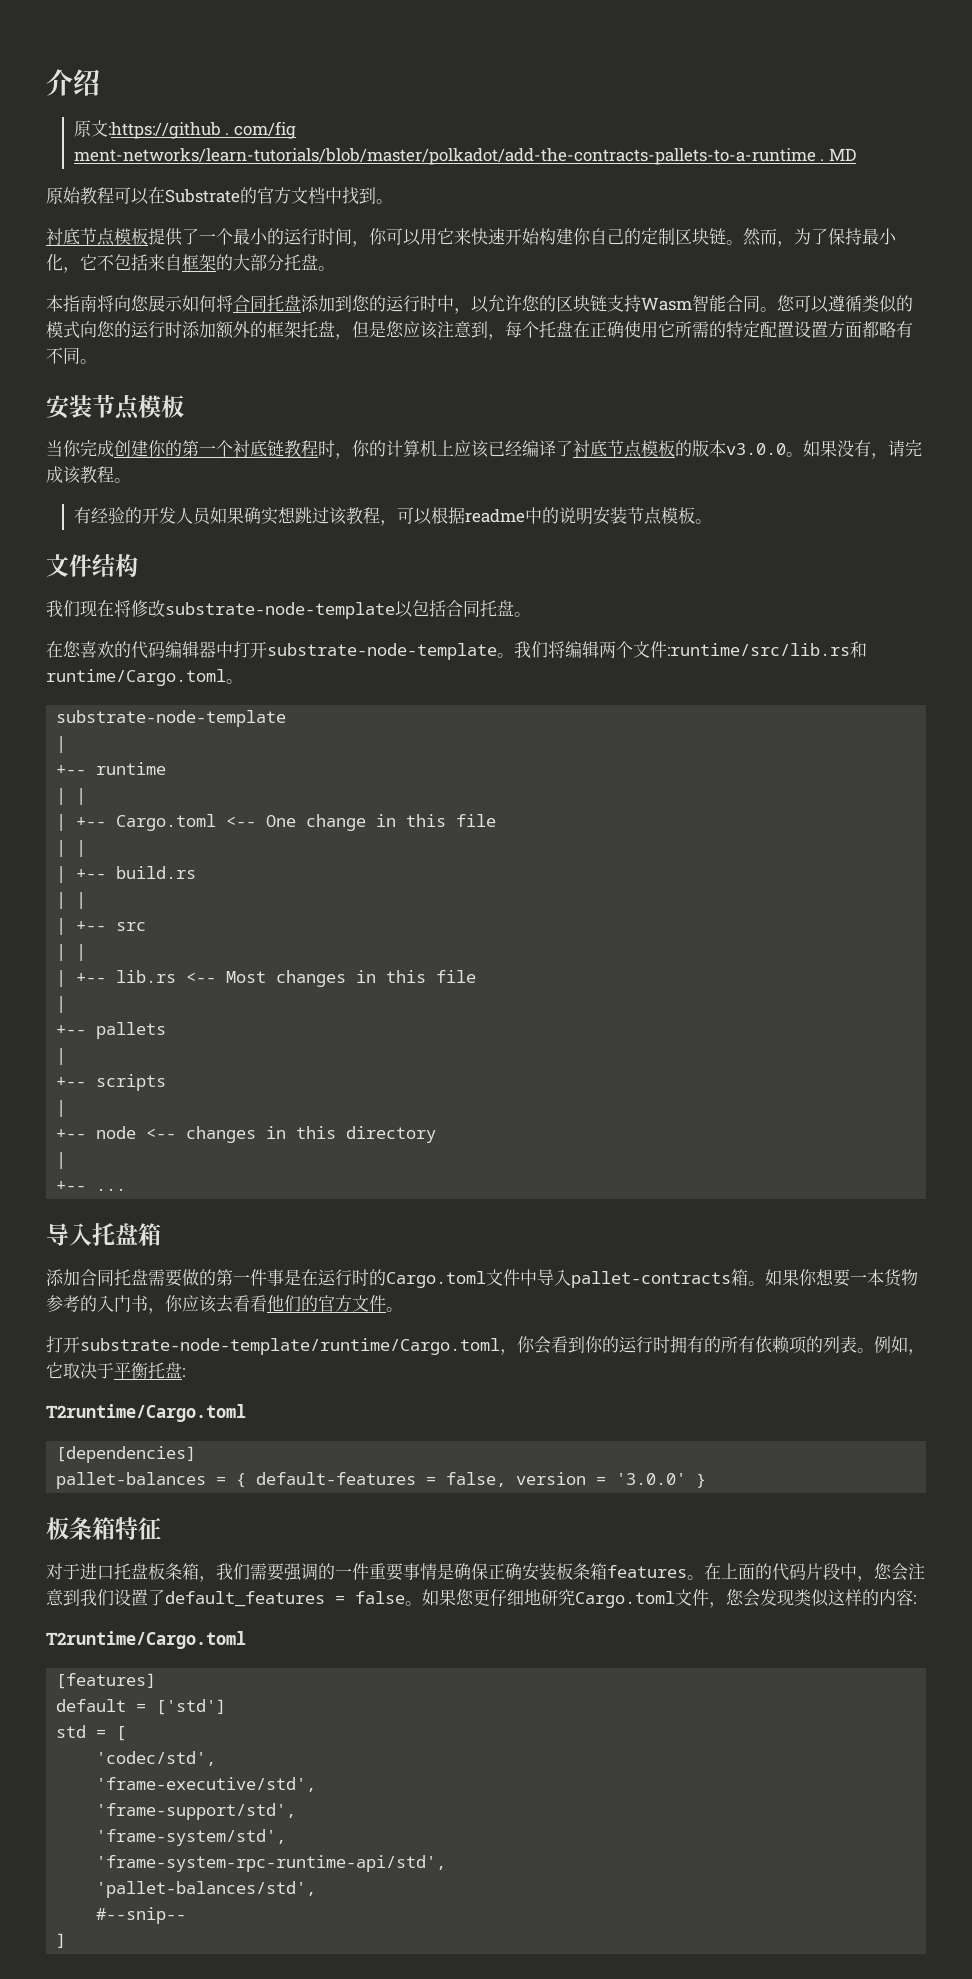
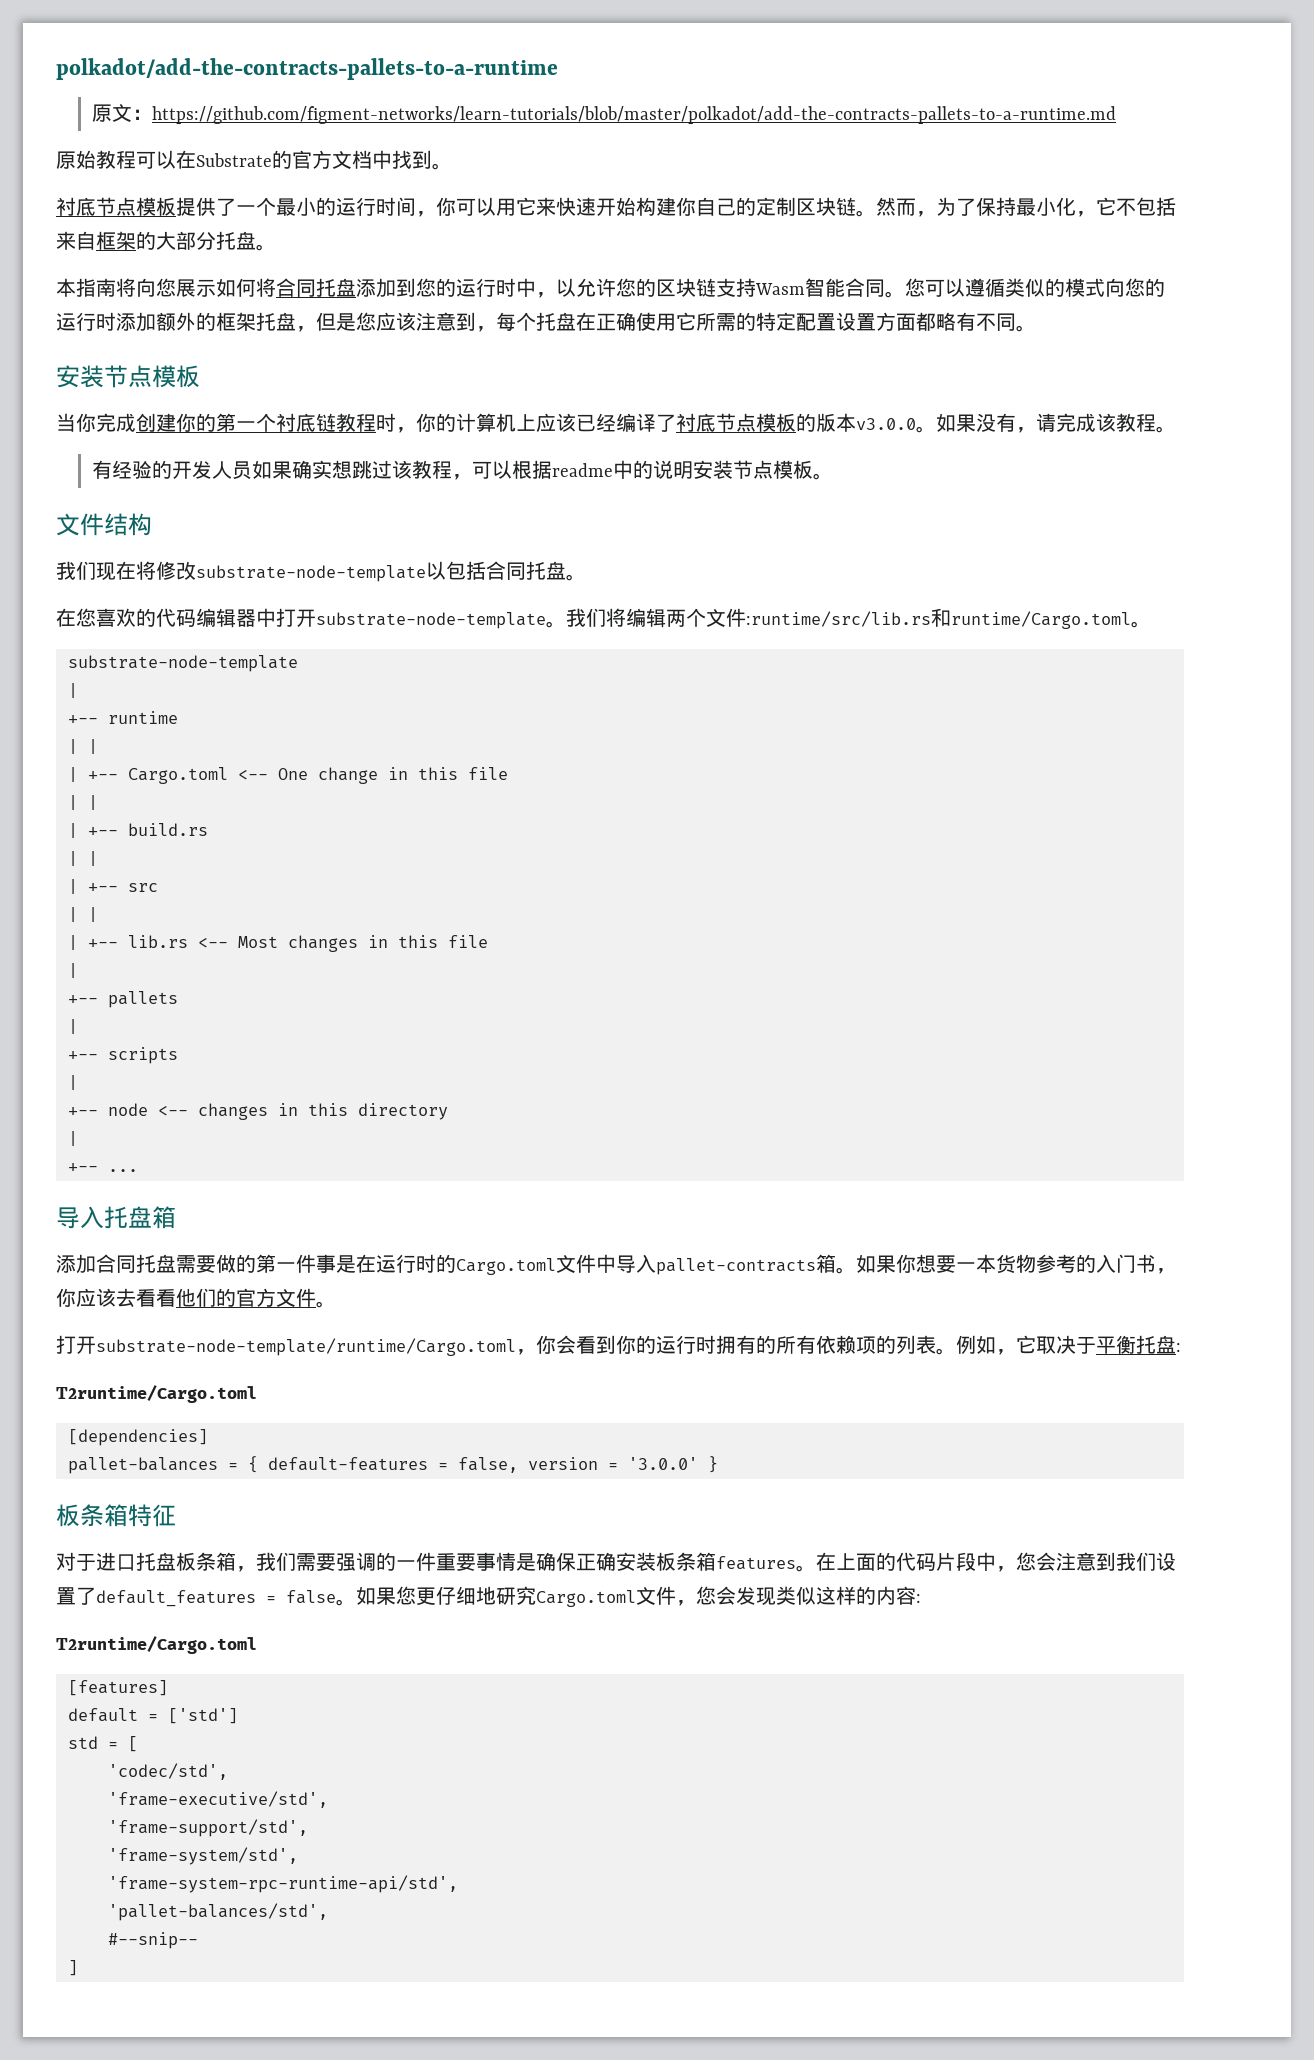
[46,69,100,96] 介绍 -> [56,58,558,80] polkadot/add-the-contracts-pallets-to-a-runtime
[107,121,296,139] [73,148,856,165] :https://github . com/fig ment-networks/learn-tutorials/blob/master/polkadot/add-the-contracts-pallets-to-a-runtime . MD -> [131,106,1116,124] ：https://github.com/figment-networks/learn-tutorials/blob/master/polkadot/add-the-contracts-pallets-to-a-runtime.md

